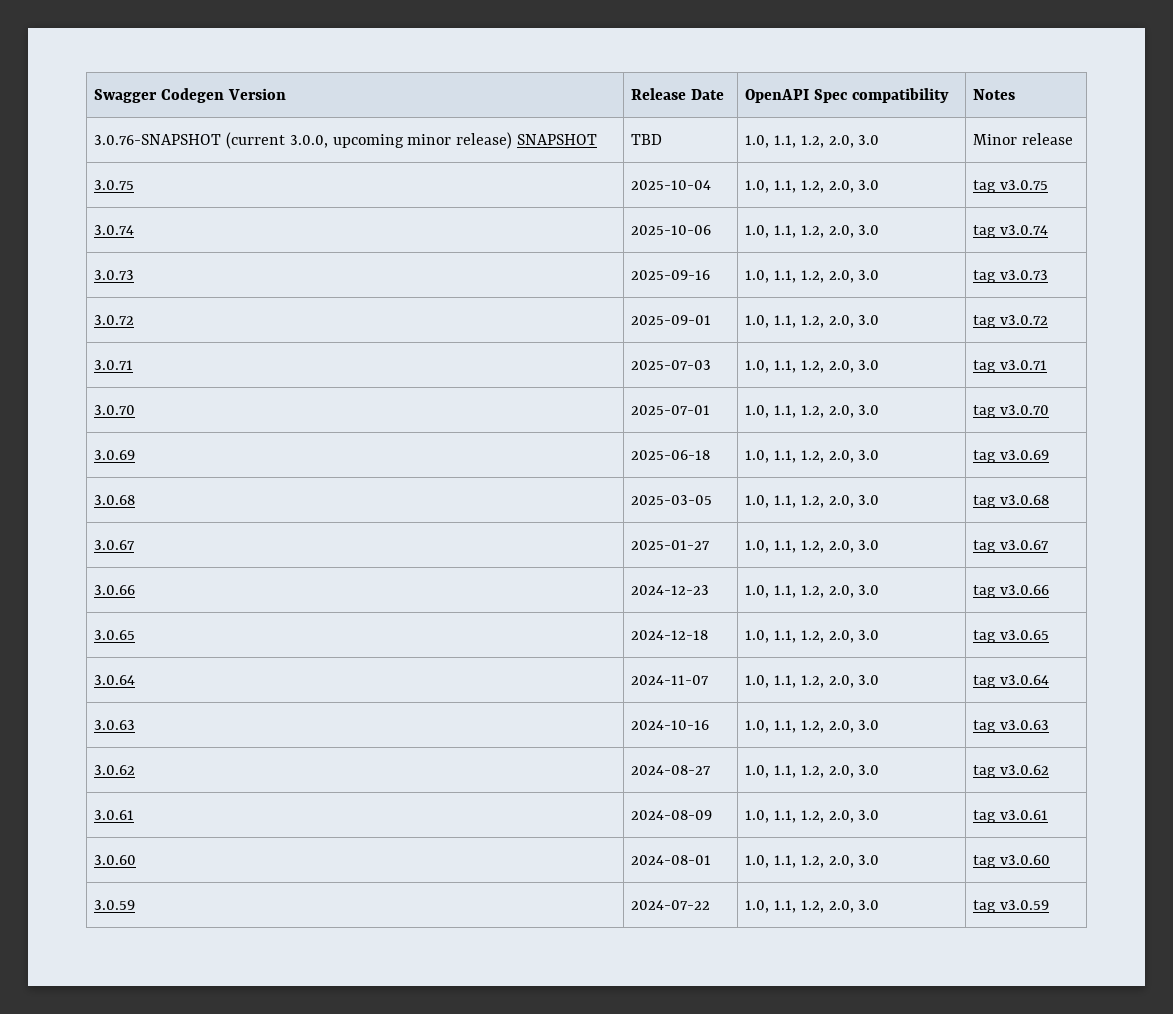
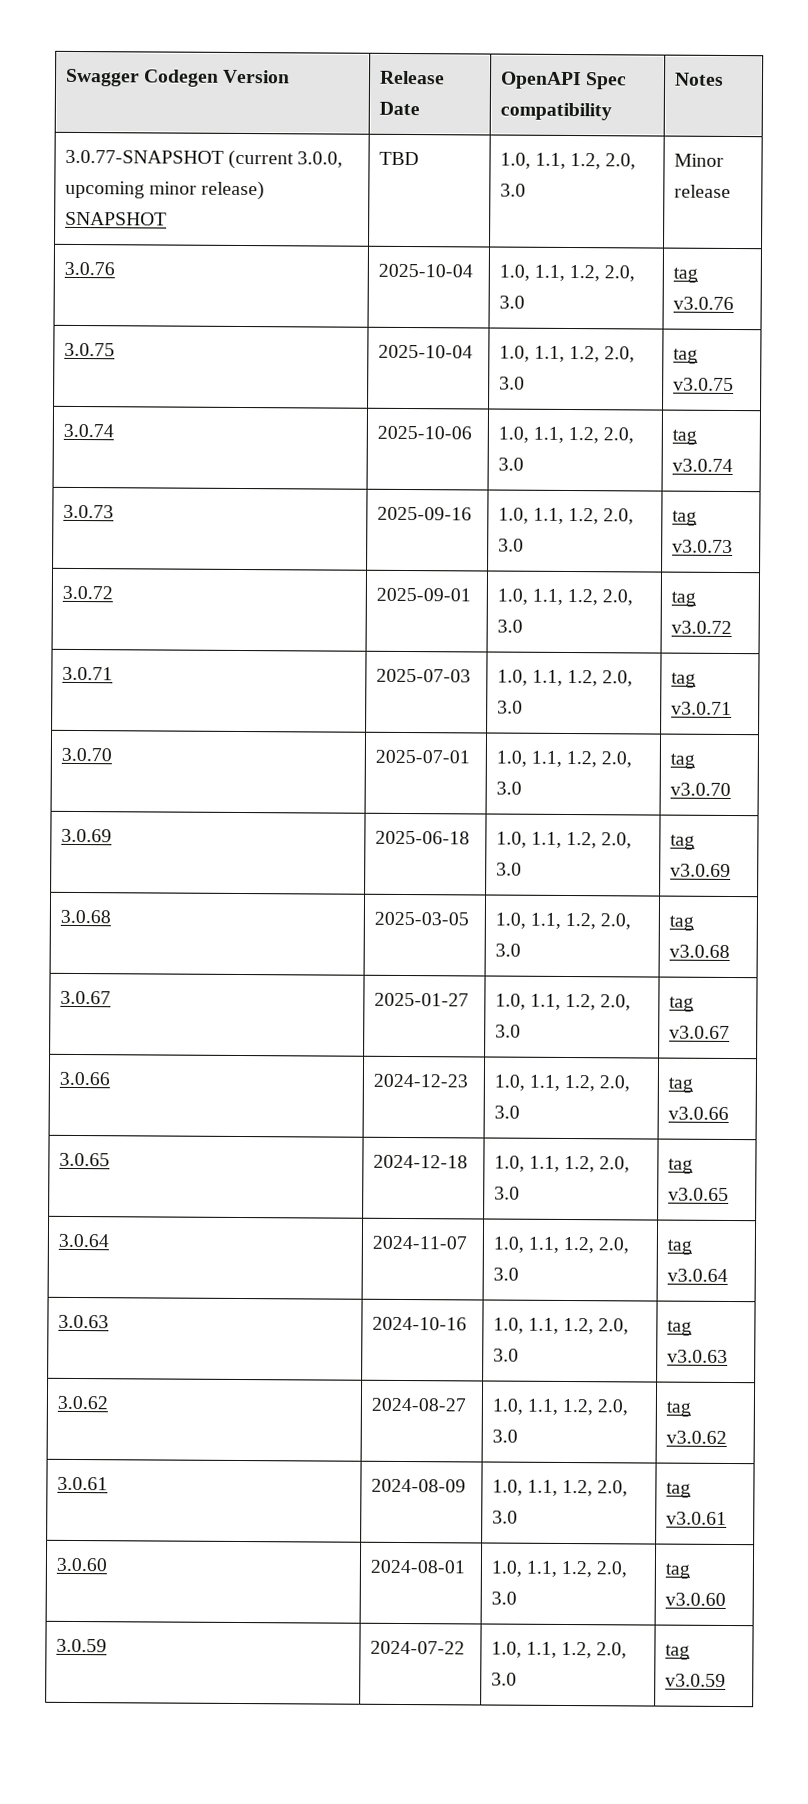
[94,134,222,145] 3.0.76-SNAPSHOT -> [64,149,224,164] 3.0.77-SNAPSHOT
(1074, 139) none -> [63,261,115,276] [377,263,473,278] [498,264,636,282] [498,295,525,309] [672,267,698,283] [672,296,734,311] // 3.0.76 | 2025-10-04 | 1.0, 1.1, 1.2, 2.0, 3.0 | tag v3.0.76

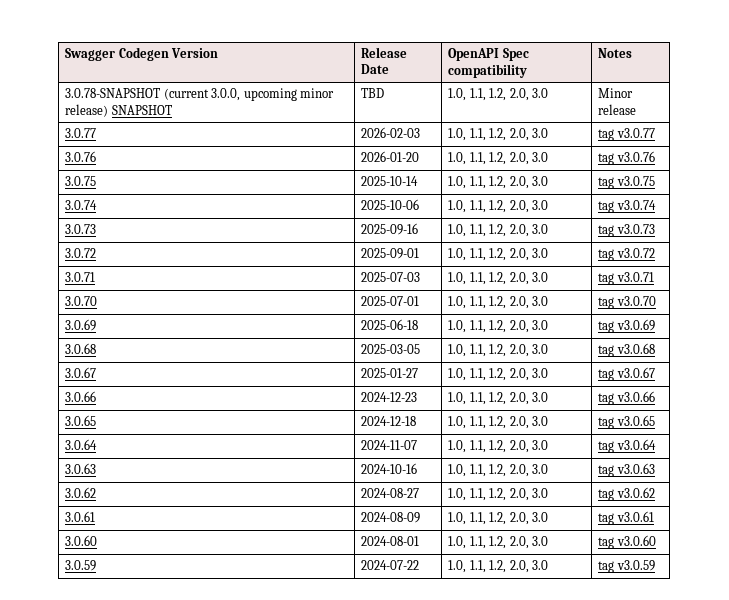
[64,149,224,164] 3.0.77-SNAPSHOT -> [65,88,161,98] 3.0.78-SNAPSHOT
(731, 191) none -> [65,128,97,138] [361,127,421,138] [448,128,549,141] [598,128,655,141] // 3.0.77 | 2026-02-03 | 1.0, 1.1, 1.2, 2.0, 3.0 | tag v3.0.77
[377,263,473,278] 2025-10-04 -> [361,151,420,162] 2026-01-20
[377,344,473,359] 2025-10-04 -> [361,176,419,186] 2025-10-14

